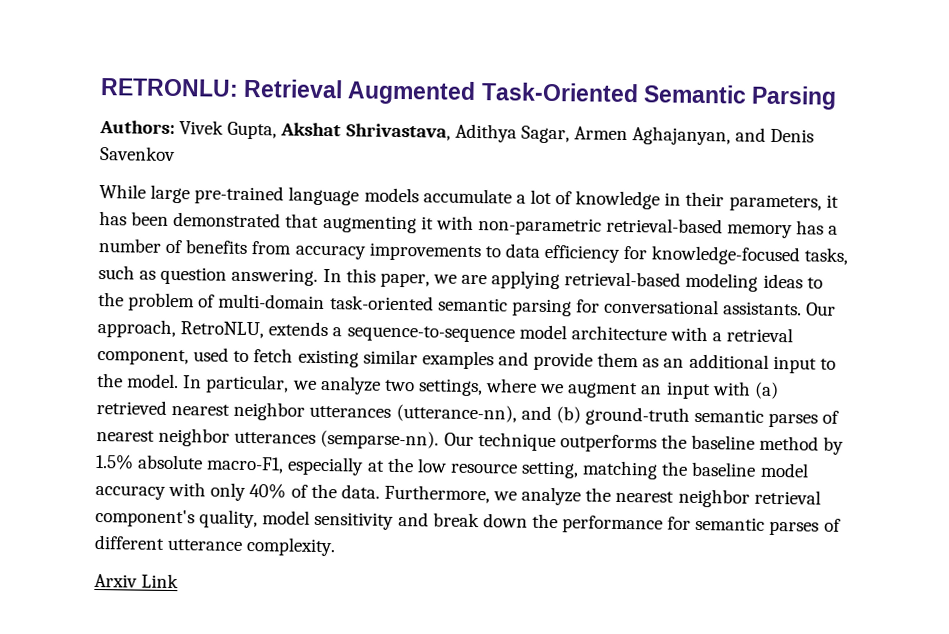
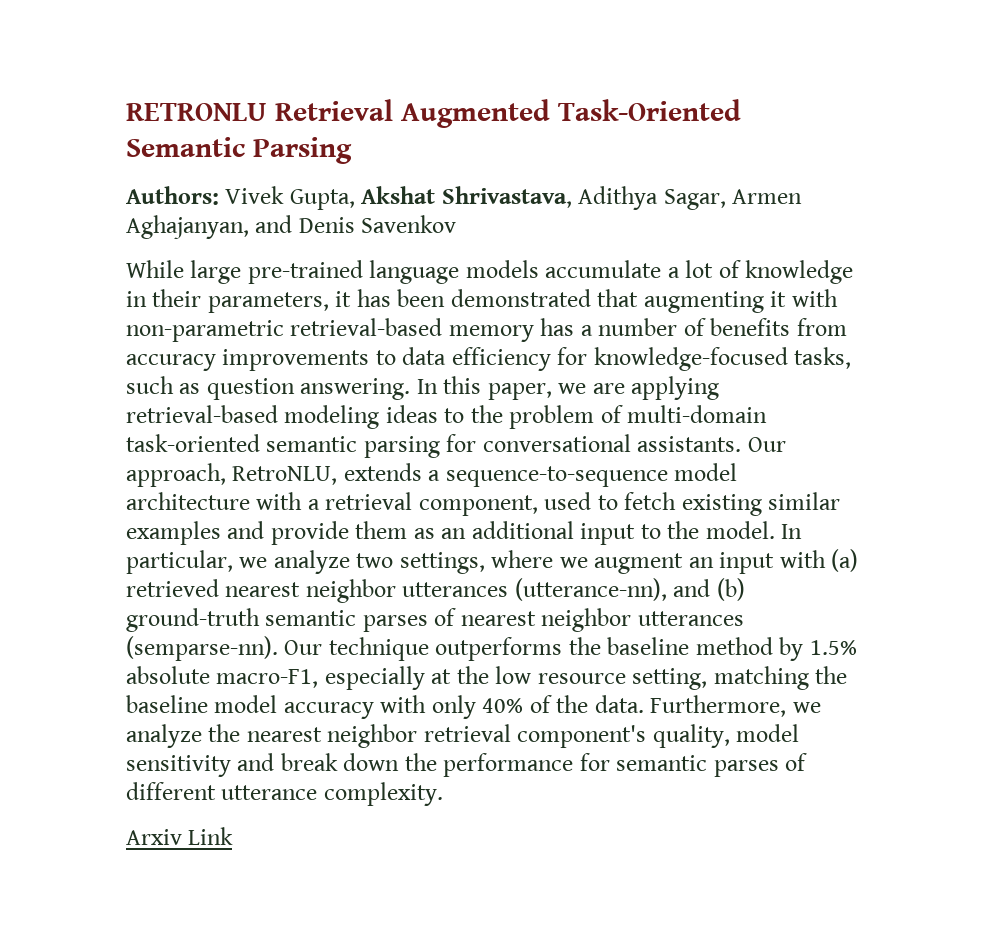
[100,78,239,97] RETRONLU: -> [126,103,267,121] RETRONLU

